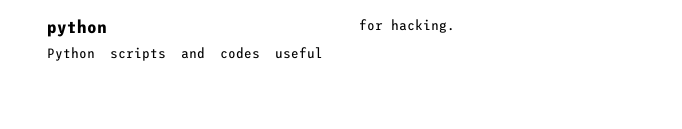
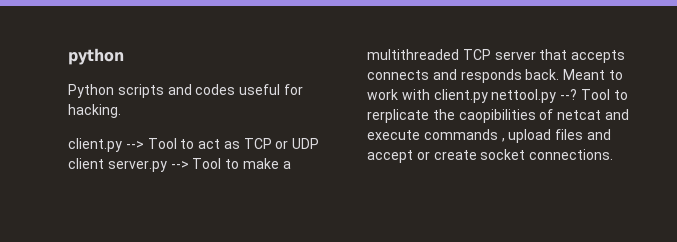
(455, 26) none -> [68,138,320,152] [68,158,291,172] [367,49,626,63] [367,69,623,83] [367,89,628,103] [367,109,629,123] [367,129,611,143] [367,149,614,163] // client.py --> Tool to act as TCP or UDP client server.py --> Tool to make a multithreaded TCP server that accepts connects and responds back. Meant to work with client.py nettool.py --? Tool to rerplicate the caopibilities of netcat and execute commands , upload files and accept or create socket connections.

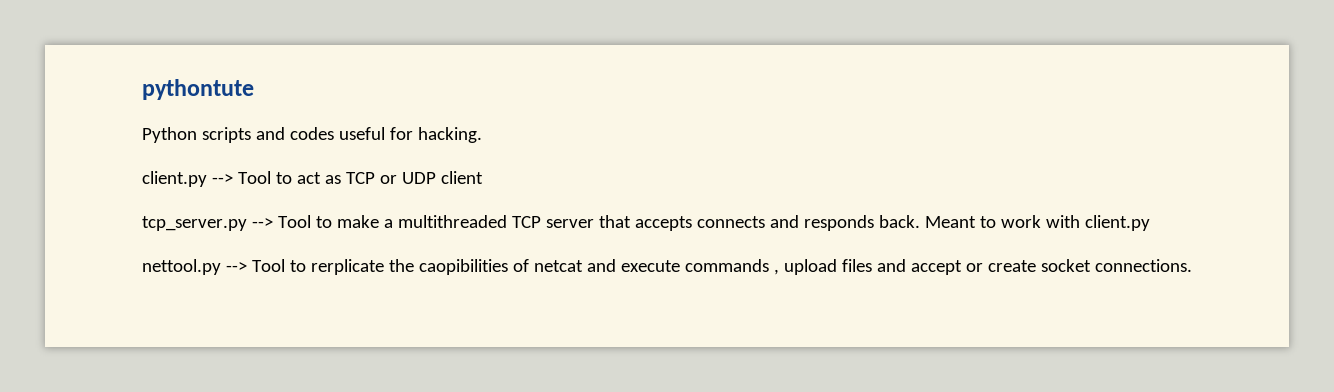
[68,48,124,65] python -> [142,79,254,100] pythontute
[107,160,167,172] server.py -> [142,216,247,231] // tcp_server.py
[491,89,578,103] nettool.py --? -> [142,259,247,275] // nettool.py -->

